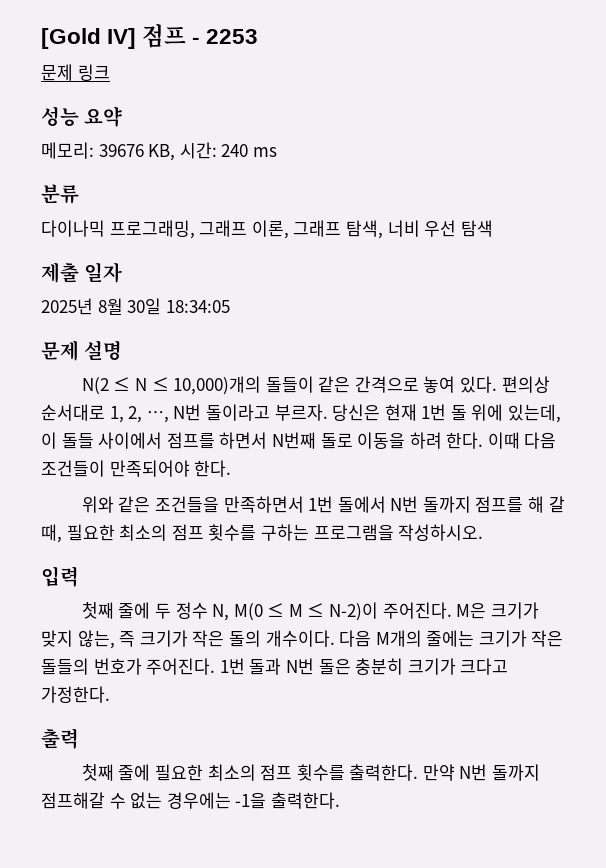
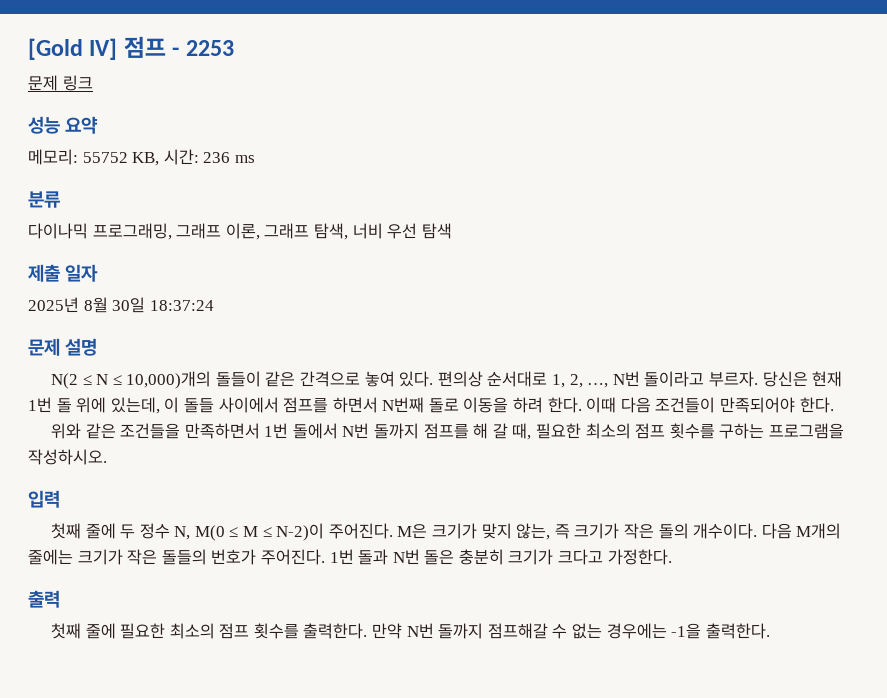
[98,144,144,157] 39676 -> [82,152,128,163] 55752
[221,144,249,157] 240 -> [203,152,231,163] 236
[165,300,230,313] 18:34:05 -> [149,300,214,311] 18:37:24

